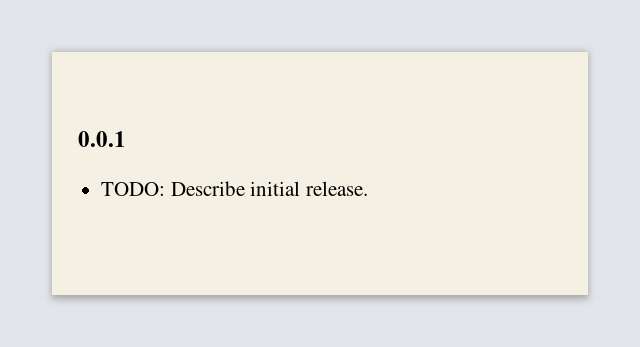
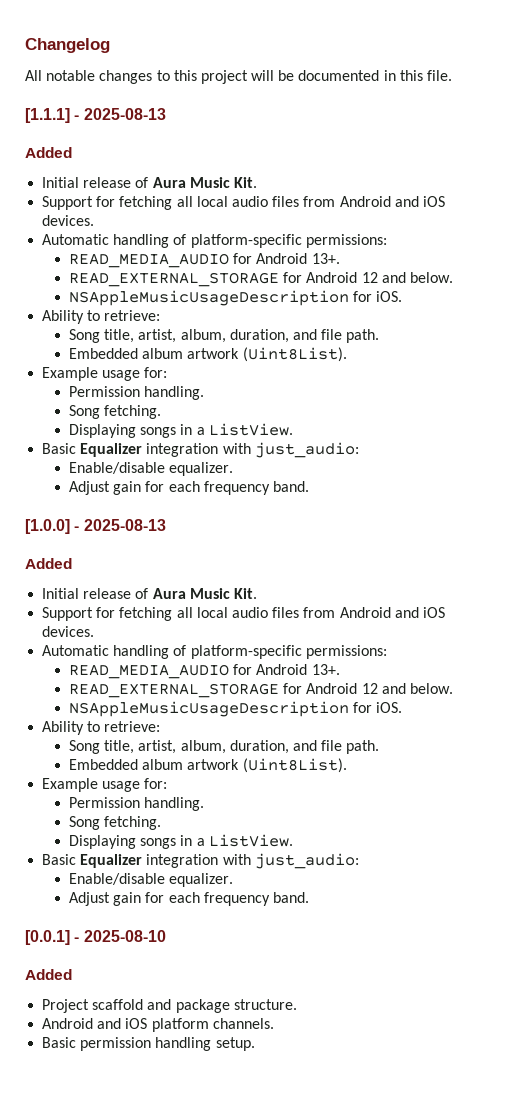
[78,131,126,147] [101,181,369,196] 0.0.1 // TODO: Describe initial release. -> [25,38,110,53] [25,70,453,84] [25,108,166,123] [25,147,72,158] [42,177,257,188] [42,196,445,210] [42,215,95,226] [42,234,387,248] [69,253,340,268] [69,272,453,287] [69,290,403,306] [42,310,161,324] [69,329,380,343] [69,347,347,362] [42,367,168,381] [69,386,205,400] [69,405,162,419] [69,423,293,438] [42,442,359,458] [69,462,234,476] [69,481,309,495] [25,519,166,534] [25,558,72,569] [42,588,257,599] [42,607,445,621] [42,626,95,637] [42,645,387,659] [69,664,340,679] [69,683,453,698] [69,701,403,717] [42,721,161,735] [69,740,380,754] [69,758,347,773] [42,778,168,792] [69,797,205,811] [69,816,162,830] [69,834,293,849] [42,853,359,869] [69,873,234,887] [69,892,309,906] [25,930,166,945] [25,969,72,980] [42,999,297,1013] [42,1018,274,1032] [42,1037,255,1051] Changelog // All notable changes to this project will be documented in this file. // [1.1.1] - 2025-08-13 // Added // Initial release of Aura Music Kit. // Support for fetching all local audio files from Android and iOS devices. // Automatic handling of platform-specific permissions: // READ_MEDIA_AUDIO for Android 13+. // READ_EXTERNAL_STORAGE for Android 12 and below. // NSAppleMusicUsageDescription for iOS. // Ability to retrieve: // Song title, artist, album, duration, and file path. // Embedded album artwork (Uint8List). // Example usage for: // Permission handling. // Song fetching. // Displaying songs in a ListView. // Basic Equalizer integration with just_audio: // Enable/disable equalizer. // Adjust gain for each frequency band. // [1.0.0] - 2025-08-13 // Added // Initial release of Aura Music Kit. // Support for fetching all local audio files from Android and iOS devices. // Automatic handling of platform-specific permissions: // READ_MEDIA_AUDIO for Android 13+. // READ_EXTERNAL_STORAGE for Android 12 and below. // NSAppleMusicUsageDescription for iOS. // Ability to retrieve: // Song title, artist, album, duration, and file path. // Embedded album artwork (Uint8List). // Example usage for: // Permission handling. // Song fetching. // Displaying songs in a ListView. // Basic Equalizer integration with just_audio: // Enable/disable equalizer. // Adjust gain for each frequency band. // [0.0.1] - 2025-08-10 // Added // Project scaffold and package structure. // Android and iOS platform channels. // Basic permission handling setup.

